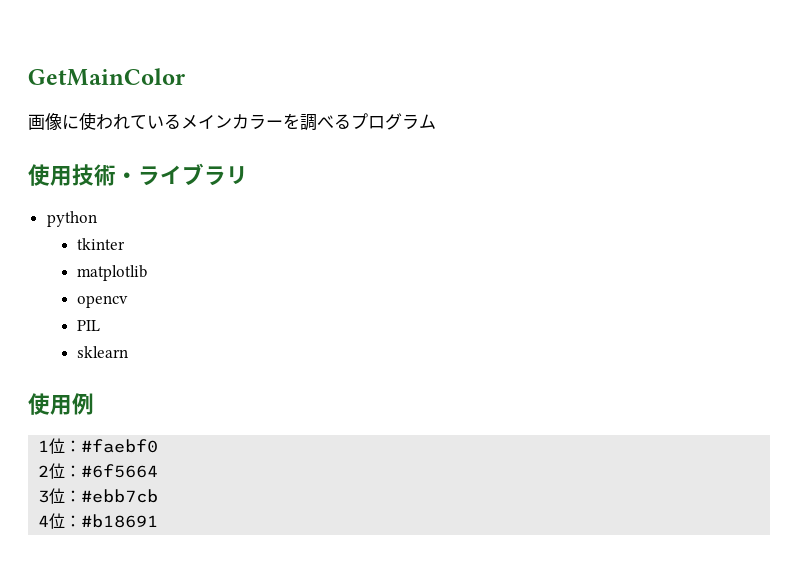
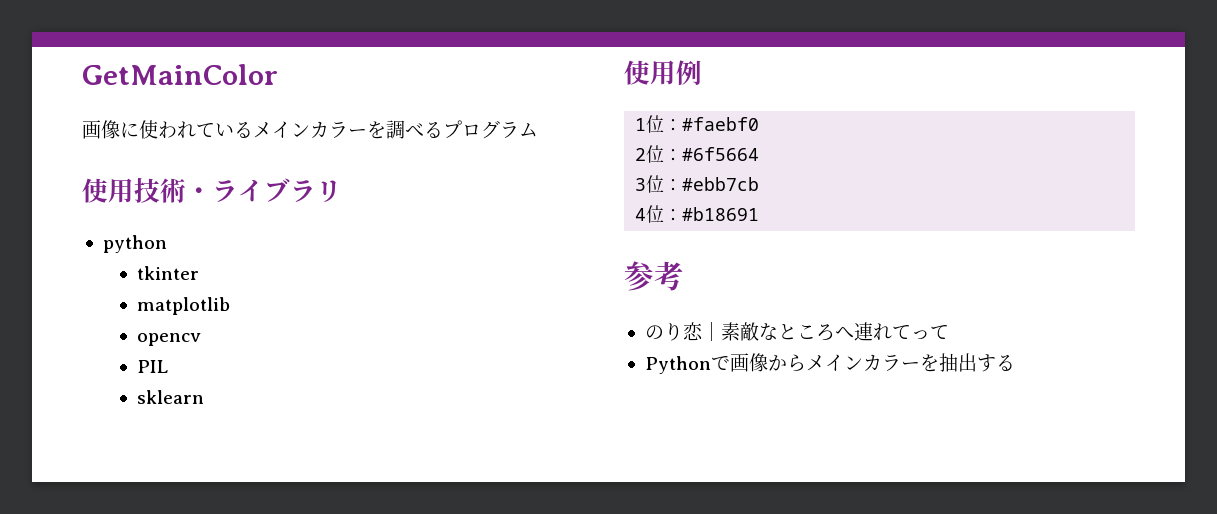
(159, 521) none -> [624,261,684,291] [644,322,949,341] [644,353,1015,374] // 参考 // のり恋｜素敵なところへ連れてって // Pythonで画像からメインカラーを抽出する

